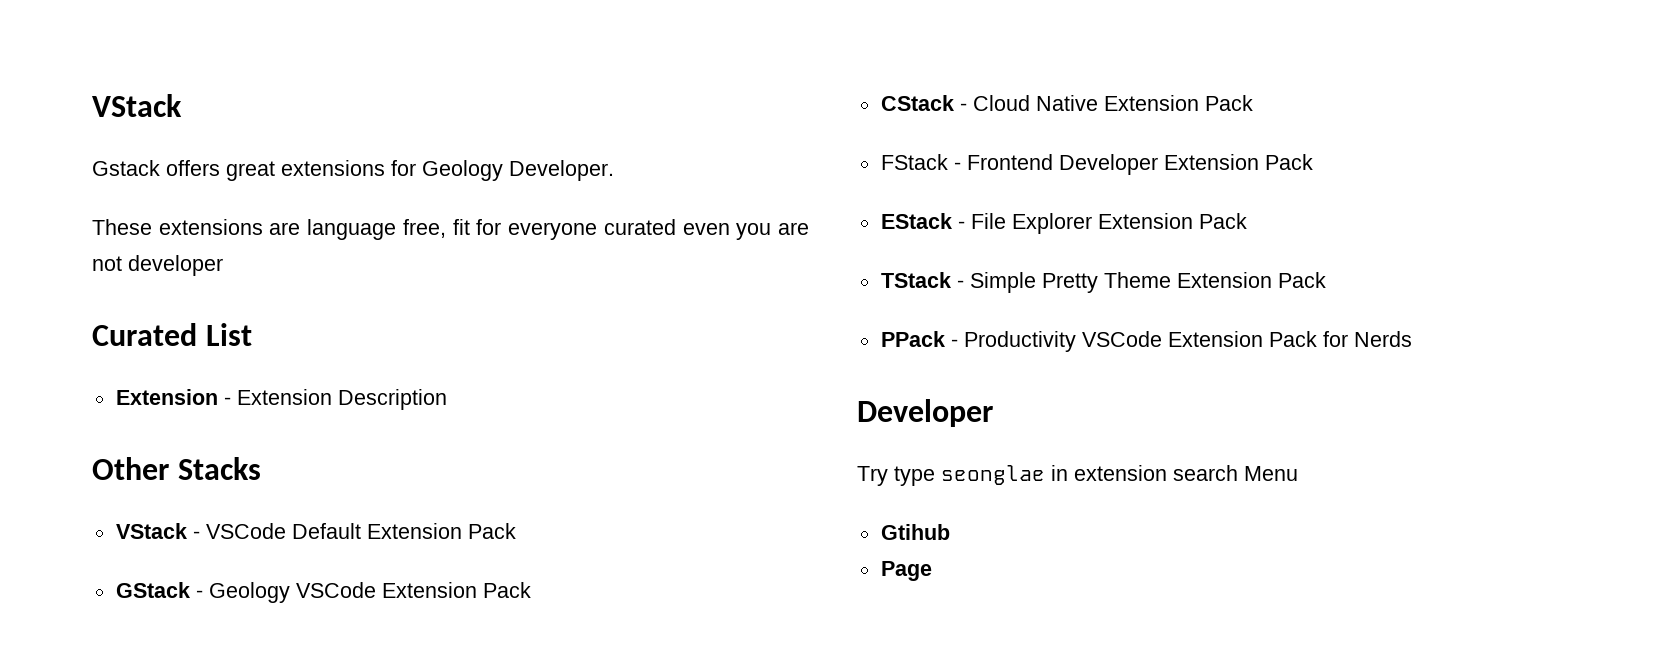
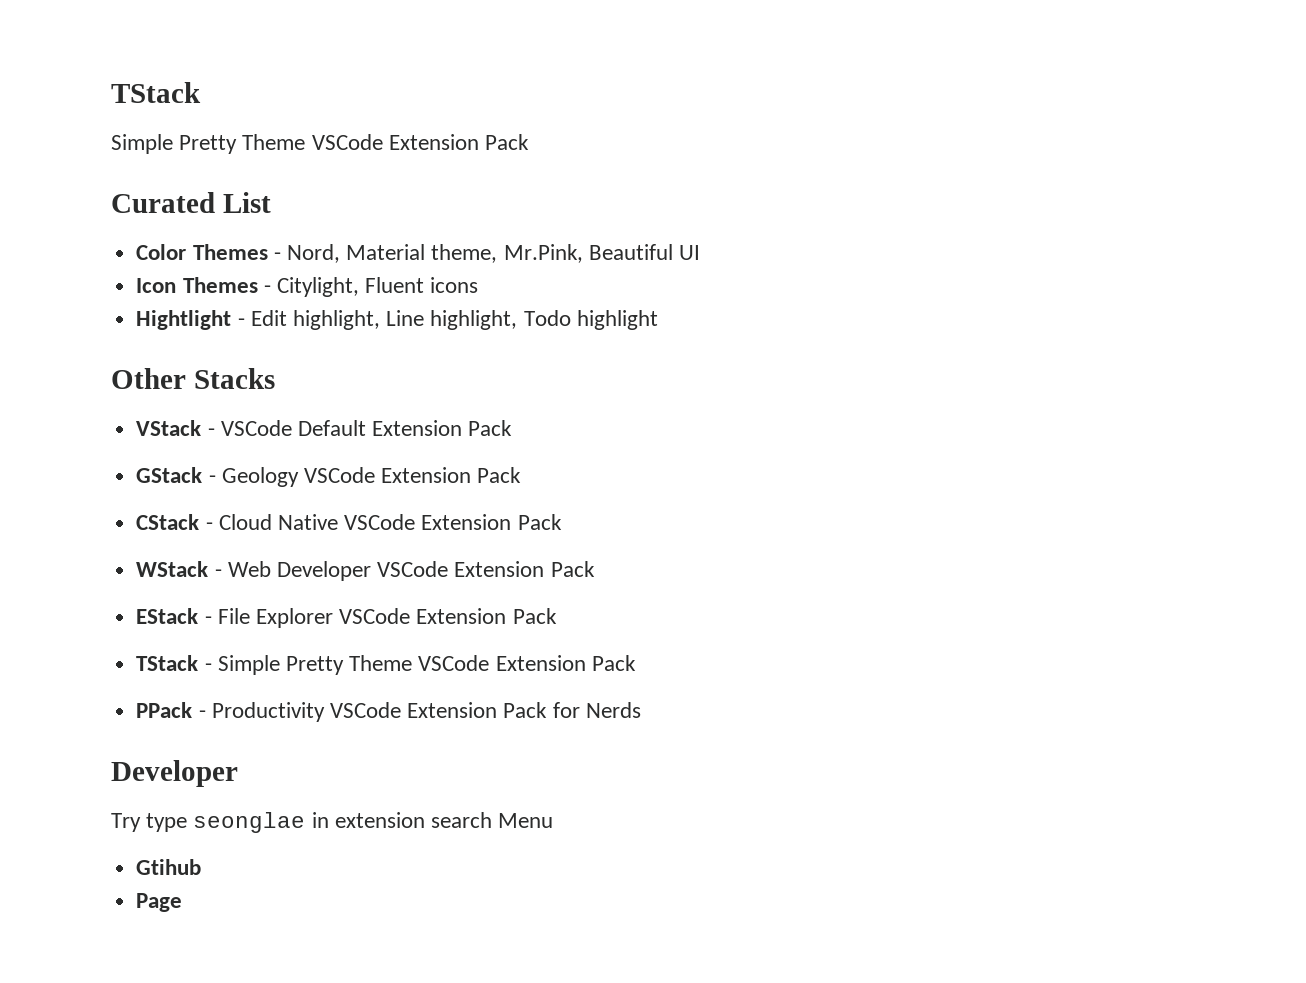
[92,94,182,117] [92,160,614,181] [92,219,810,240] [92,255,223,276] [92,323,252,346] [115,389,447,410] VStack // Gstack offers great extensions for Geology Developer. // These extensions are language free, fit for everyone curated even you are not developer // Curated List // Extension - Extension Description -> [111,82,201,103] [111,134,530,154] [111,192,271,213] [136,244,700,263] [136,277,479,297] [136,310,658,330] TStack // Simple Pretty Theme VSCode Extension Pack // Curated List // Color Themes - Nord, Material theme, Mr.Pink, Beautiful UI // Icon Themes - Citylight, Fluent icons // Hightlight - Edit highlight, Line highlight, Todo highlight
[1103,95,1253,111] [880,154,1158,175] Extension Pack // FStack - Frontend Developer -> [344,514,562,530] [136,561,449,581] VSCode Extension Pack // WStack - Web Developer VSCode
(1092, 223) none -> [339,608,411,624] VSCode
(1171, 280) none -> [418,655,490,671] VSCode

